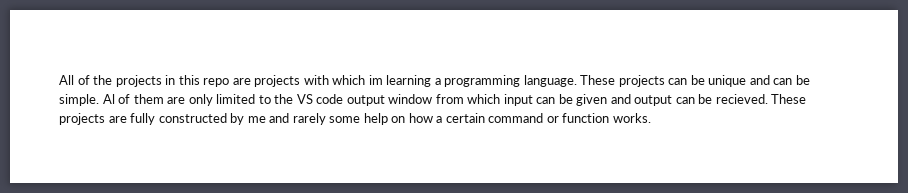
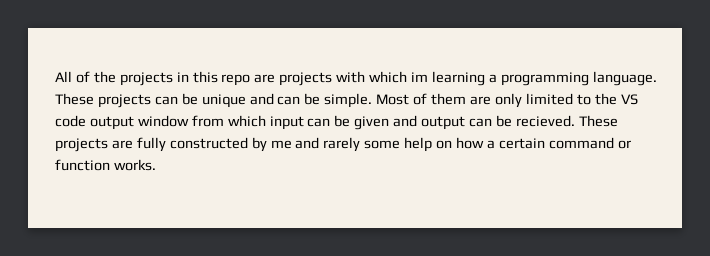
[102,94,115,104] Al -> [376,94,410,105] Most

